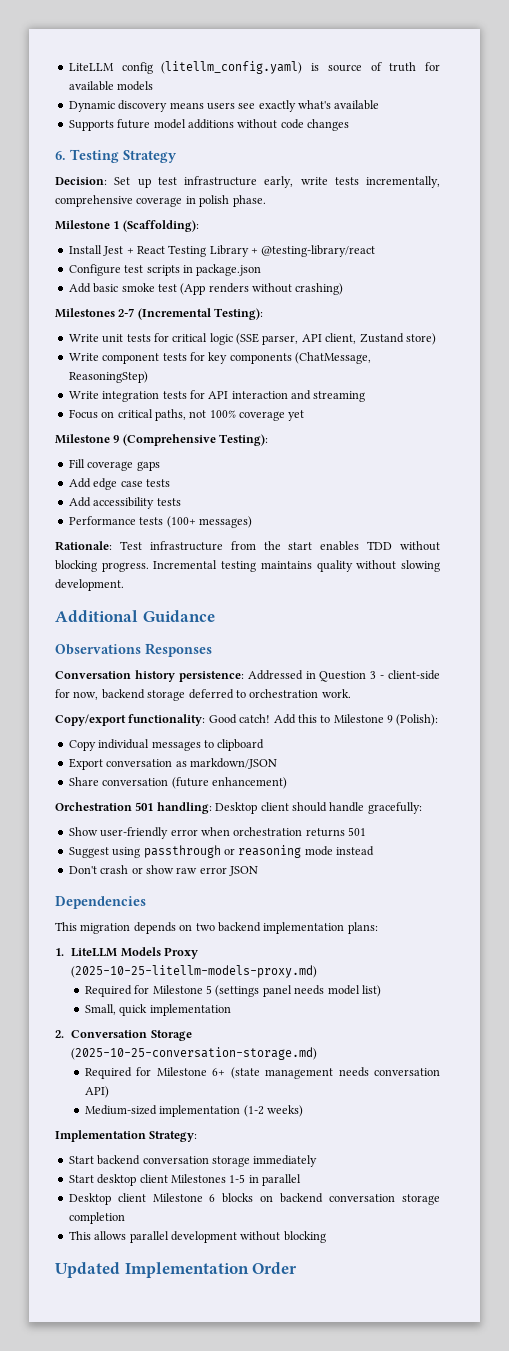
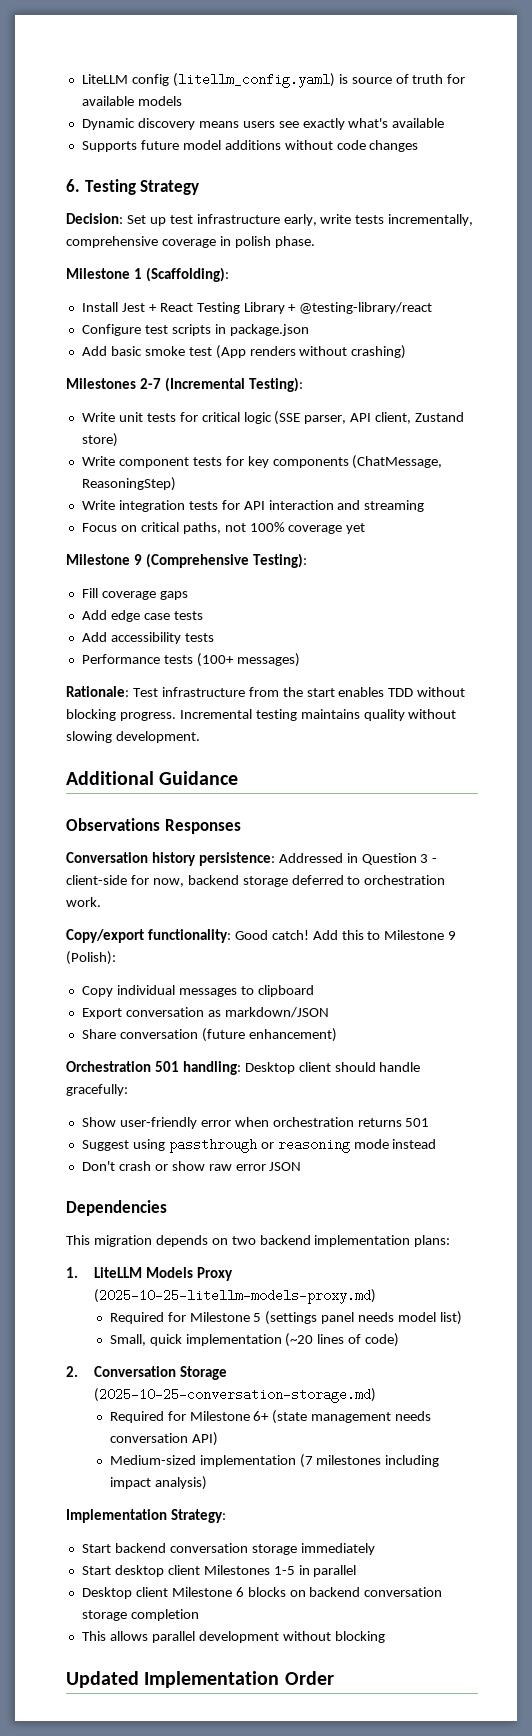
(231, 1010) none -> [285,1333,400,1347] (~20 lines of code)
[243,1105,304,1117] (1-2 weeks) -> [299,1454,440,1468] [109,1476,207,1490] (7 milestones including impact analysis)

